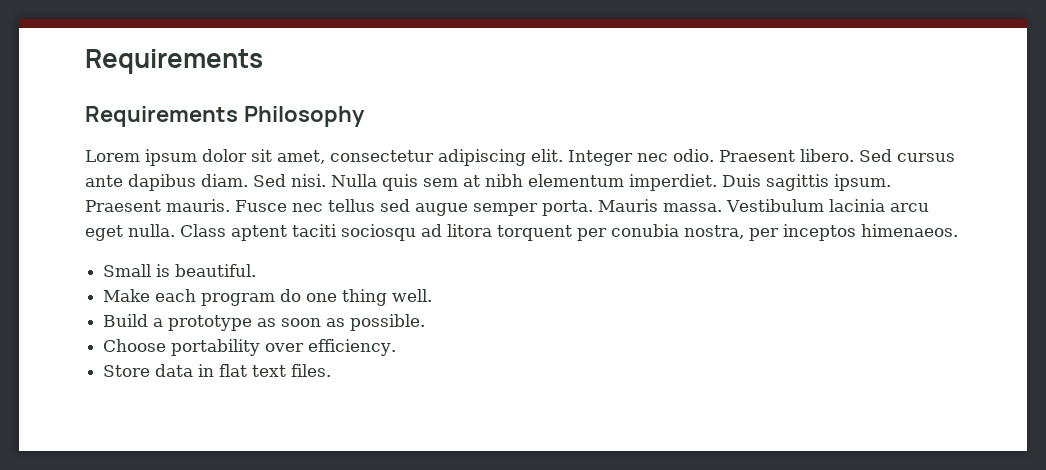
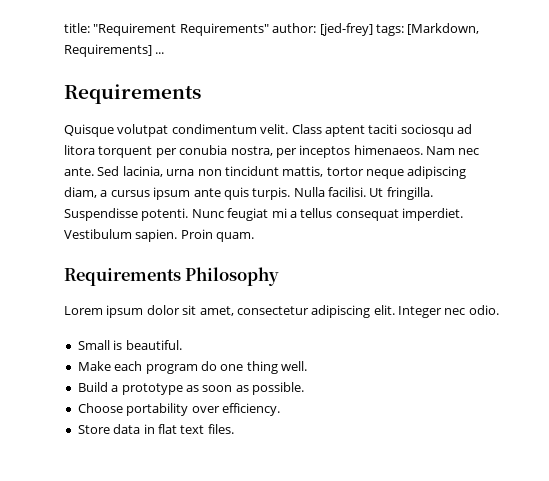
[85,49,263,74] Requirements -> [64,23,480,36] [64,44,165,57] [64,84,201,104] [64,124,472,137] [64,145,480,158] [64,166,467,179] [64,187,433,200] [64,208,463,221] [64,229,255,242] title: "Requirement Requirements" author: [jed-frey] tags: [Markdown, Requirements] ... // Requirements // Quisque volutpat condimentum velit. Class aptent taciti sociosqu ad litora torquent per conubia nostra, per inceptos himenaeos. Nam nec ante. Sed lacinia, urna non tincidunt mattis, tortor neque adipiscing diam, a cursus ipsum ante quis turpis. Nulla facilisi. Ut fringilla. Suspendisse potenti. Nunc feugiat mi a tellus consequat imperdiet. Vestibulum sapien. Proin quam.
[719,149,955,162] [85,174,891,191] [85,199,929,216] [85,224,958,241] Praesent libero. Sed cursus ante dapibus diam. Sed nisi. Nulla quis sem at nibh elementum imperdiet. Duis sagittis ipsum. Praesent mauris. Fusce nec tellus sed augue semper porta. Mauris massa. Vestibulum lacinia arcu eget nulla. Class aptent taciti sociosqu ad litora torquent per conubia nostra, per inceptos himenaeos. -> (499, 310) none

